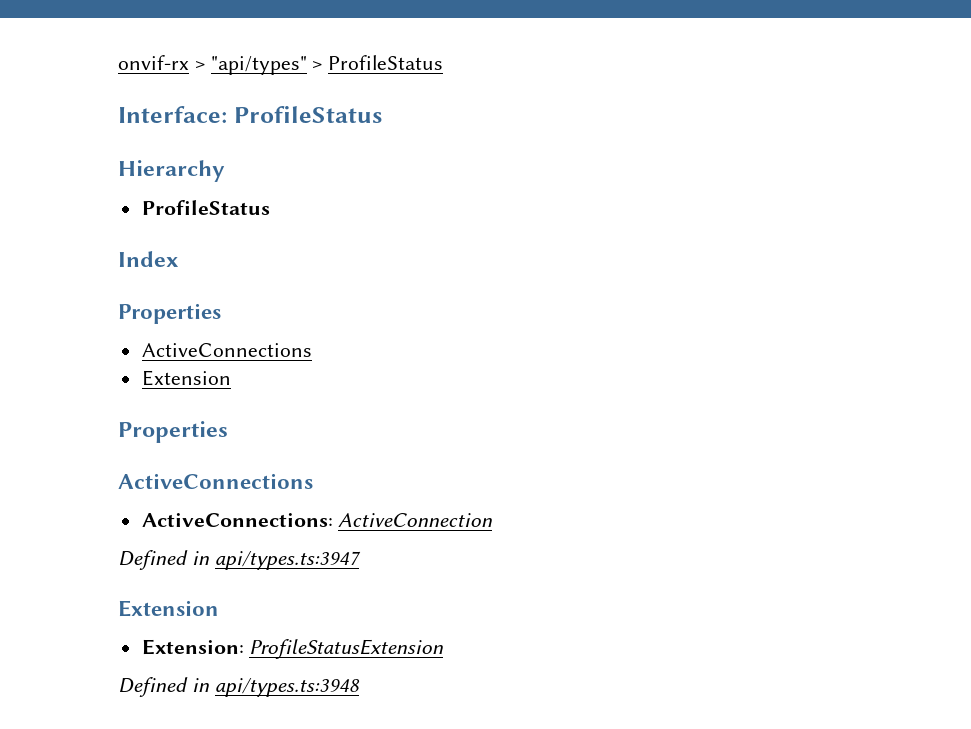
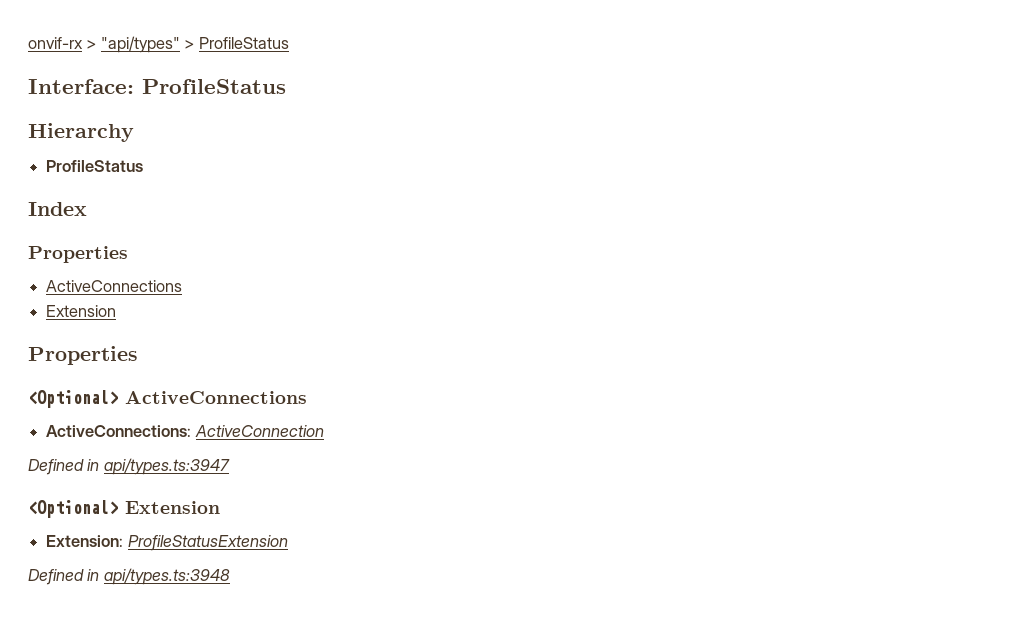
(228, 432) none -> [28,390,118,408] <Optional>
(361, 560) none -> [28,500,118,518] <Optional>

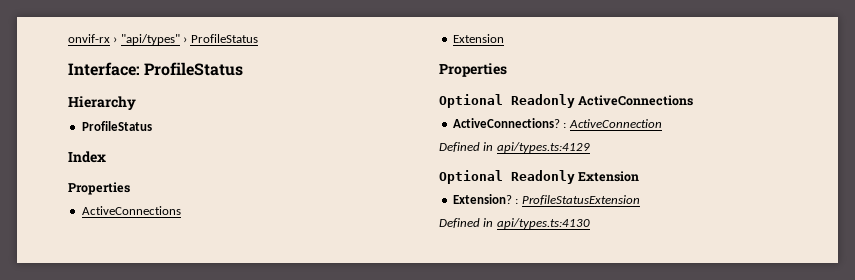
[86,36,195,53] > "api/types" > -> [113,34,188,45] › "api/types" ›
[28,390,307,408] [46,425,192,437] <Optional> ActiveConnections // ActiveConnections: -> [439,94,694,108] [452,118,567,128] Optional Readonly ActiveConnections // ActiveConnections? :
[103,458,230,475] [28,500,220,518] [46,535,124,547] api/types.ts:3947 // <Optional> Extension // Extension: -> [496,142,590,153] [439,170,640,184] [452,194,519,204] api/types.ts:4129 // Optional Readonly Extension // Extension? :
[103,568,230,585] api/types.ts:3948 -> [496,218,590,229] api/types.ts:4130

